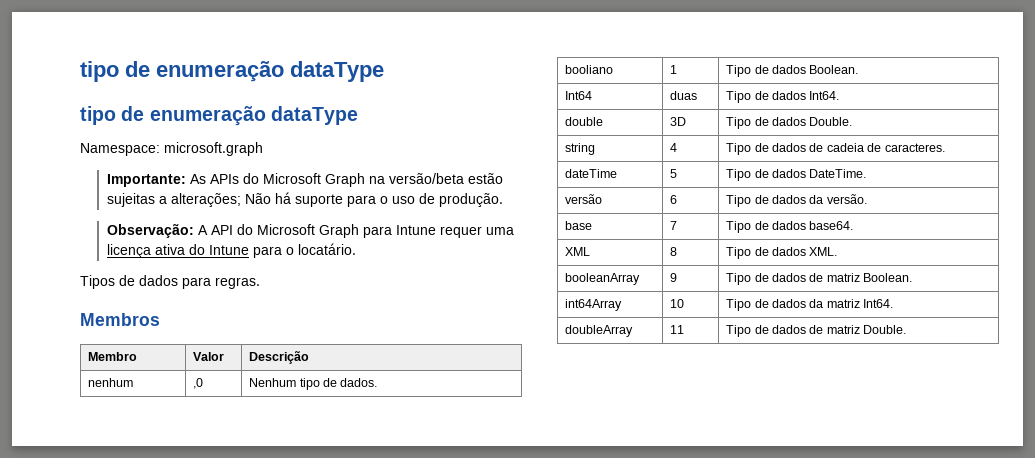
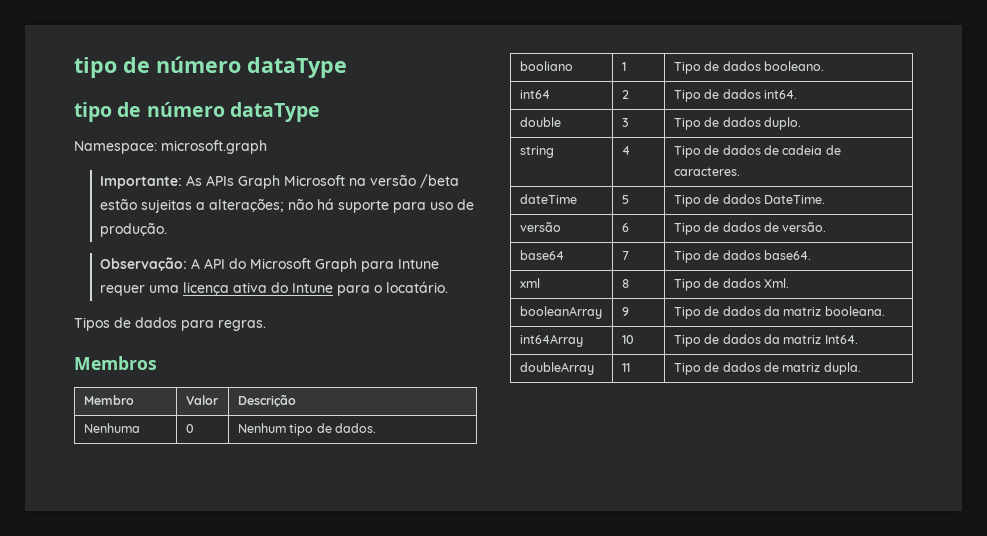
[80,61,284,82] tipo de enumeração -> [74,56,241,78] tipo de número
[149,106,266,126] enumeração -> [146,102,225,117] número
[242,173,464,187] do Microsoft Graph na versão/beta -> [237,174,459,189] Graph Microsoft na versão /beta
[244,193,271,204] Não -> [287,198,313,210] não
[379,196,388,204] o -> (426, 207) none
[88,378,134,387] [193,378,204,389] nenhum | ,0 -> [83,423,140,433] [185,424,194,433] Nenhuma | 0
[809,65,859,74] [565,91,593,100] [670,91,698,100] [726,91,840,103] Boolean. // Int64 | duas | Tipo de dados Int64. -> [763,61,824,71] [519,90,550,99] [621,90,629,99] [673,89,797,102] booleano. // int64 | 2 | Tipo de dados int64.
[670,117,687,126] [726,117,853,129] 3D | Tipo de dados Double. -> [621,118,629,127] [673,117,801,130] 3 | Tipo de dados duplo.
[809,195,824,204] da -> [763,222,779,232] de
[565,221,593,230] base -> [519,250,564,260] base64
[565,247,591,256] XML -> [519,278,540,288] xml
[809,247,838,256] XML. -> [763,278,789,288] Xml.
[809,273,913,282] de matriz Boolean. -> [763,306,885,316] da matriz booleana.
[863,325,907,334] Double. -> [823,362,861,375] dupla.

